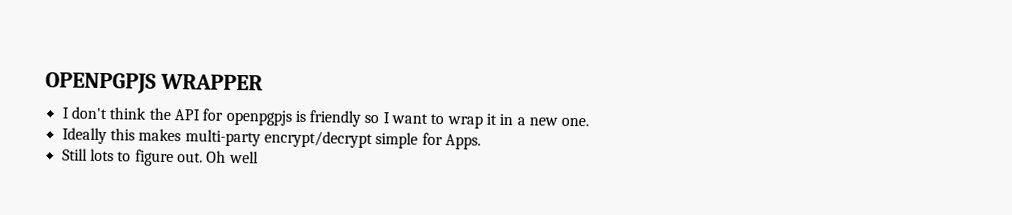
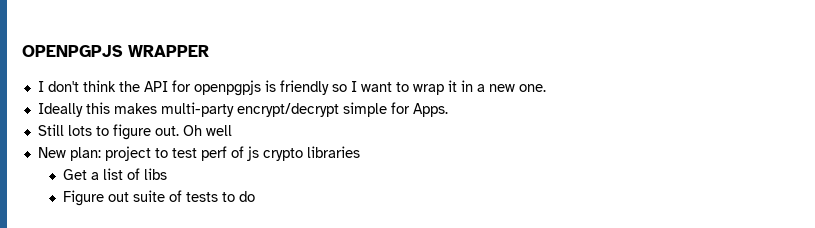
(259, 157) none -> [37,146,360,161] [63,168,168,180] [63,190,256,206] // New plan: project to test perf of js crypto libraries // Get a list of libs // Figure out suite of tests to do

